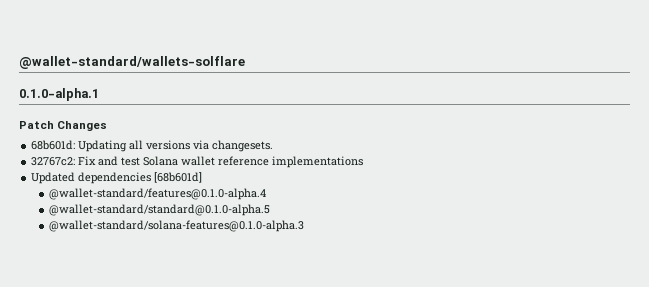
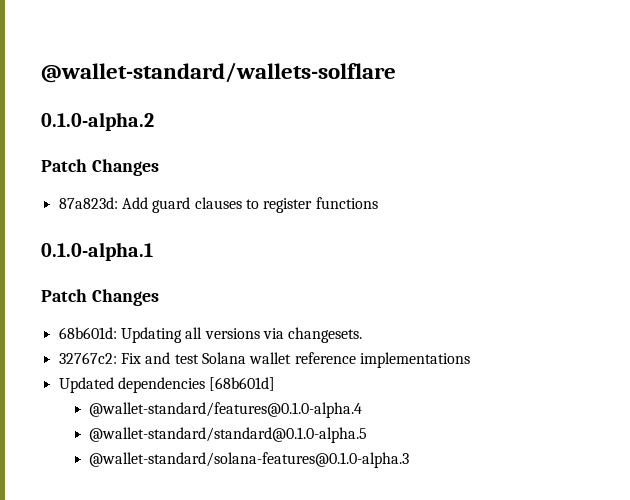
(245, 62) none -> [41,112,154,131] [41,159,159,176] [58,197,378,213] // 0.1.0-alpha.2 // Patch Changes // 87a823d: Add guard clauses to register functions

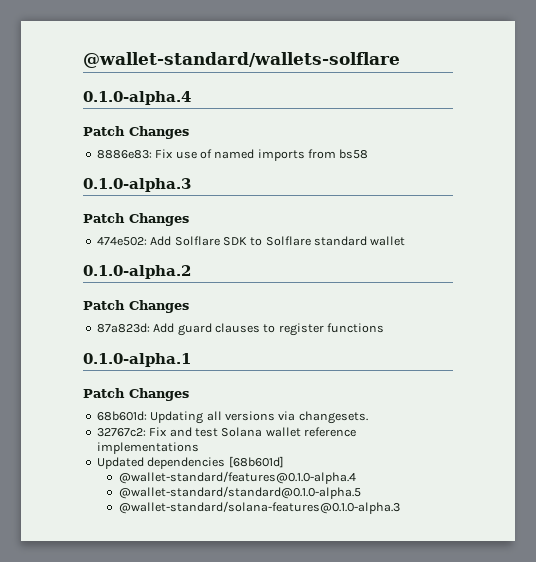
(396, 72) none -> [83,91,191,105] [83,126,189,139] [96,149,369,161] [83,178,191,192] [83,213,189,226] [96,236,406,246] // 0.1.0-alpha.4 // Patch Changes // 8886e83: Fix use of named imports from bs58 // 0.1.0-alpha.3 // Patch Changes // 474e502: Add Solflare SDK to Solflare standard wallet

